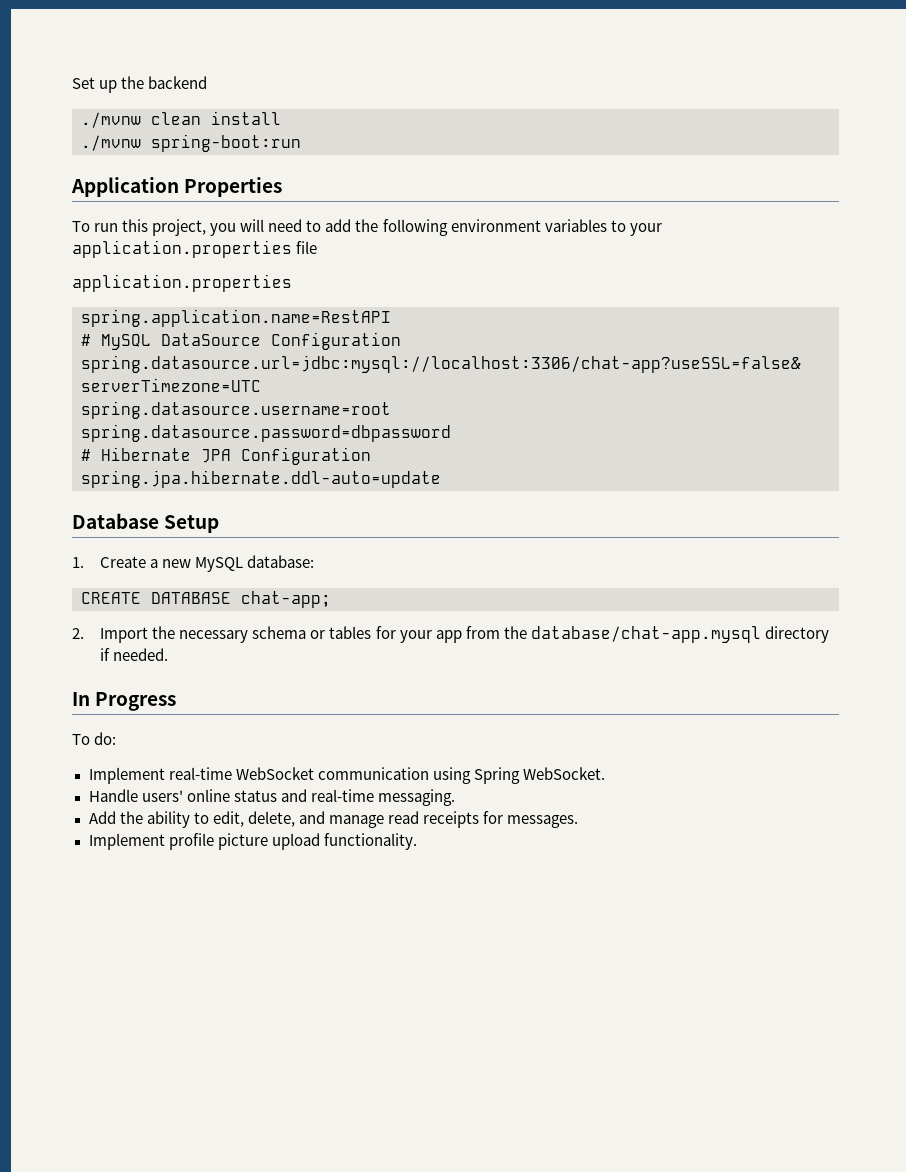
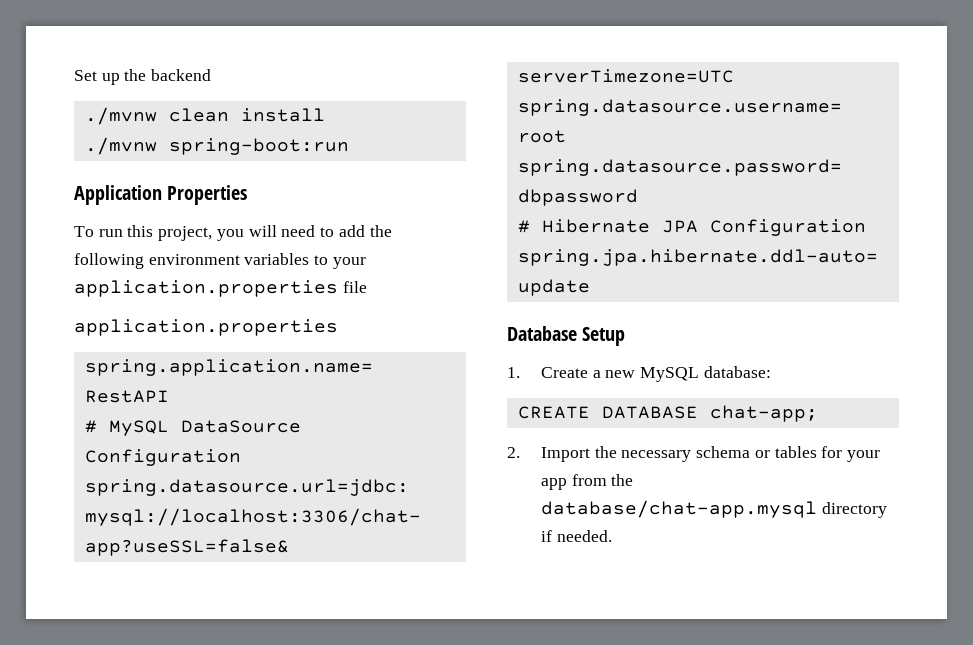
[72,692,177,711] [72,732,117,745] [88,767,605,784] [88,789,455,806] [88,811,579,828] [88,833,417,850] // In Progress // To do: // Implement real-time WebSocket communication using Spring WebSocket. // Handle users' online status and real-time messaging. // Add the ability to edit, delete, and manage read receipts for messages. // Implement profile picture upload functionality. -> (612, 536) none

